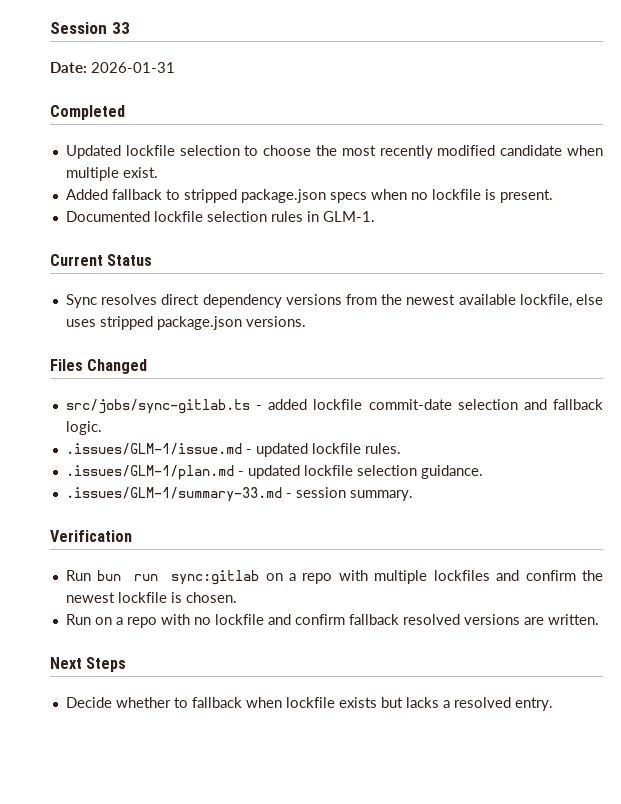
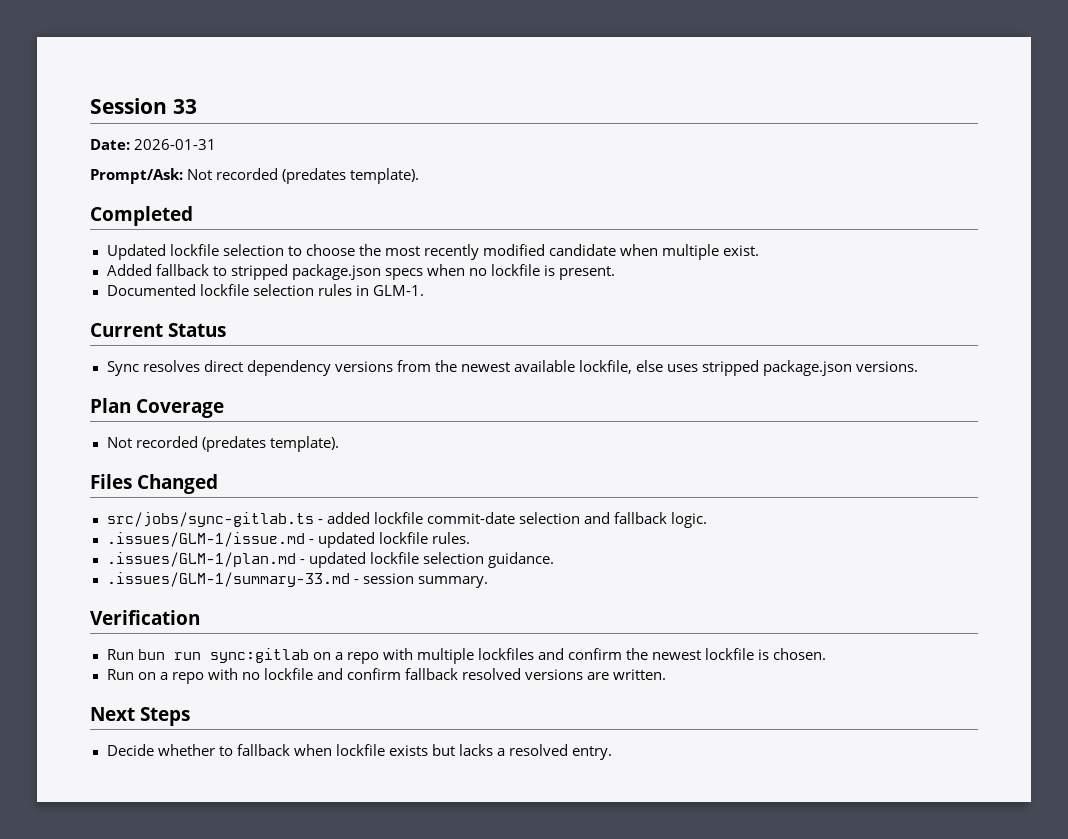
(175, 67) none -> [90,168,420,184] // Prompt/Ask: Not recorded (predates template).
(306, 321) none -> [90,398,225,418] [106,436,339,452] // Plan Coverage // Not recorded (predates template).

